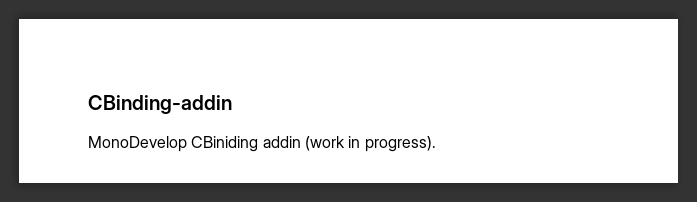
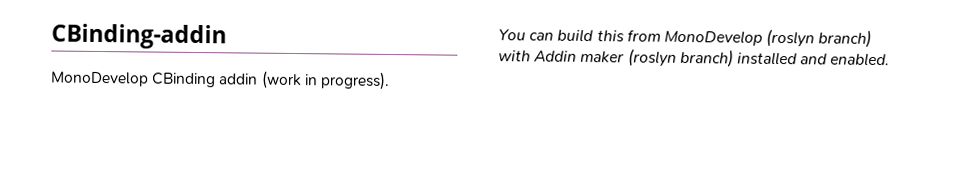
[191,136,259,152] CBiniding -> [151,72,217,88] CBinding
(436, 144) none -> [498,28,873,48] [498,48,891,68] // You can build this from MonoDevelop (roslyn branch) with Addin maker (roslyn branch) installed and enabled.

